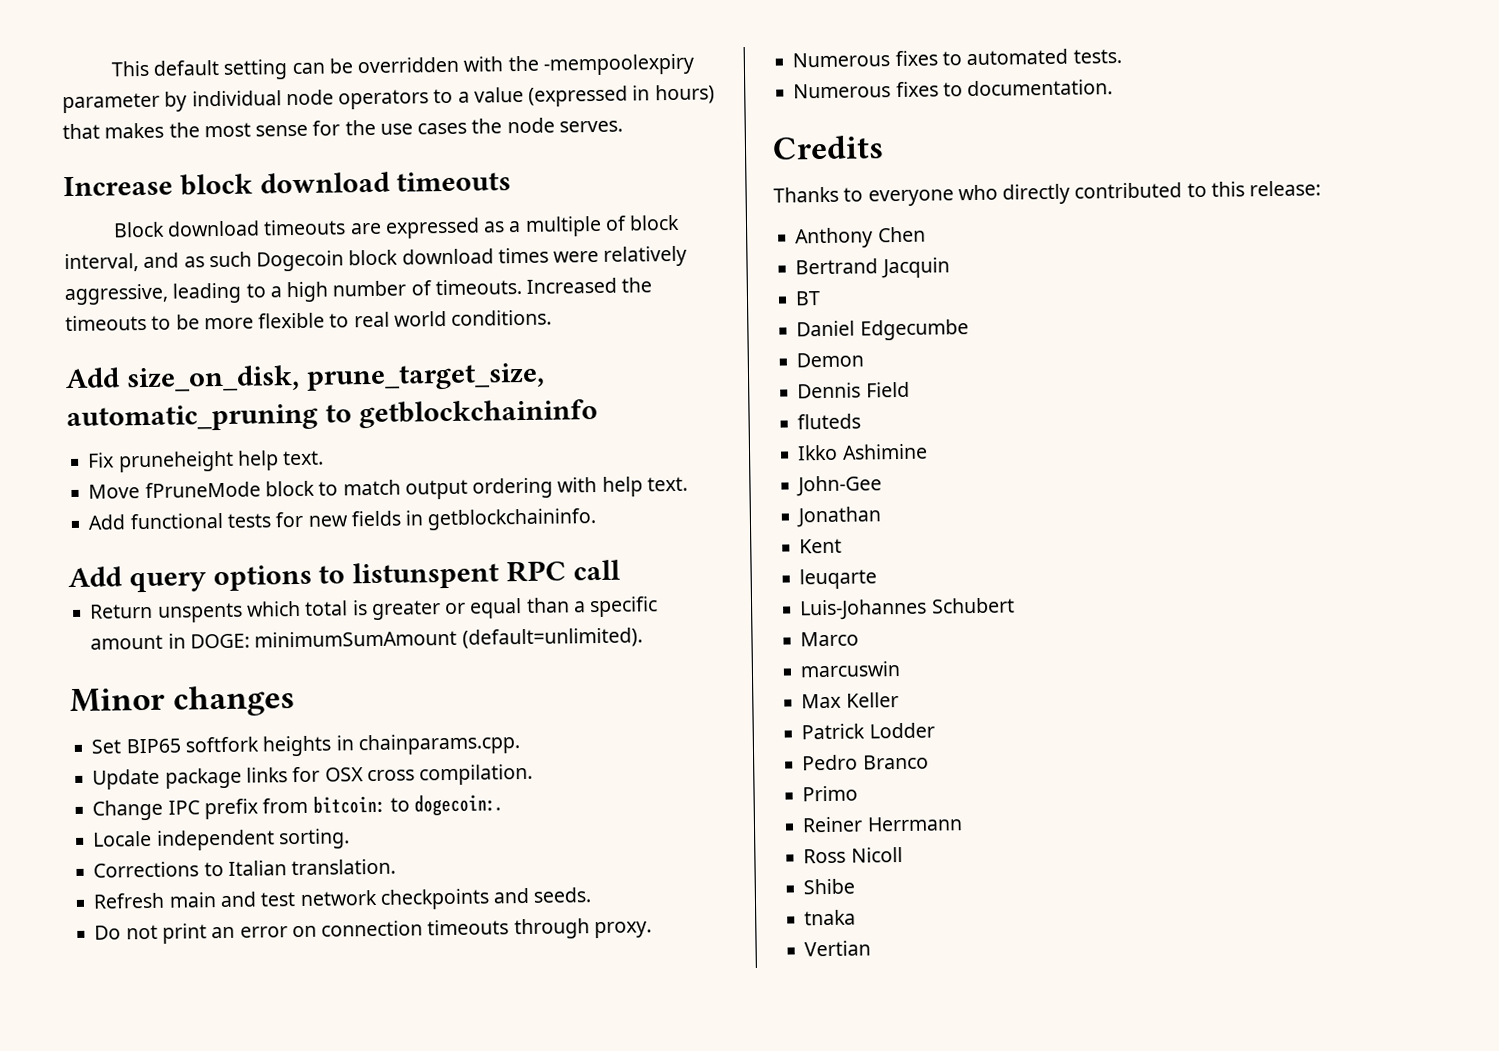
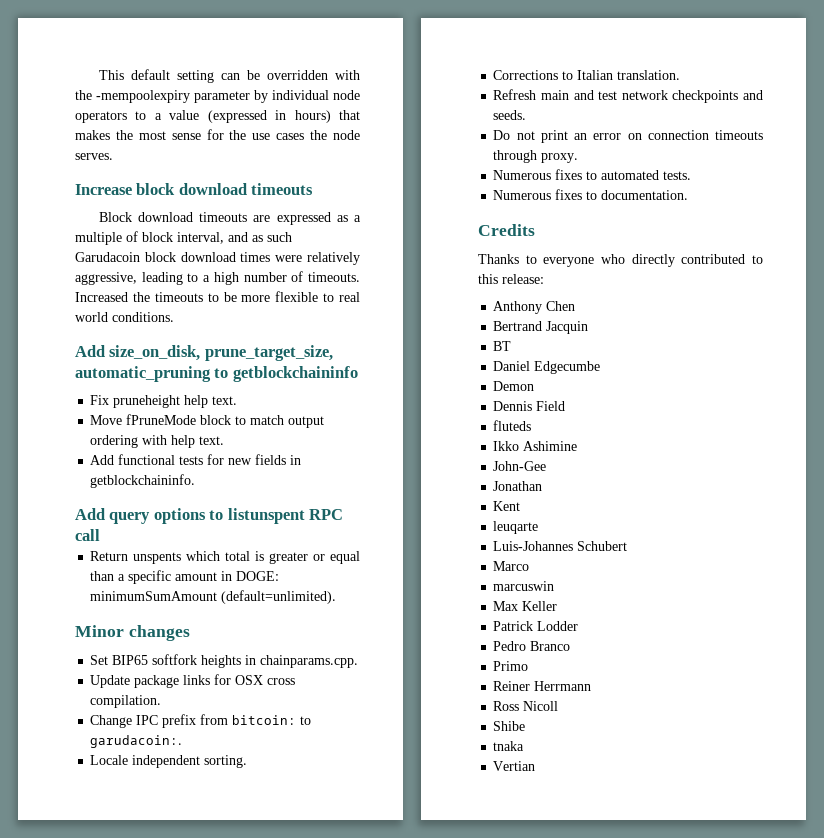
[256,250,345,272] Dogecoin -> [75,252,140,262] Garudacoin
[414,794,502,817] dogecoin:. -> [90,735,183,748] garudacoin:.

